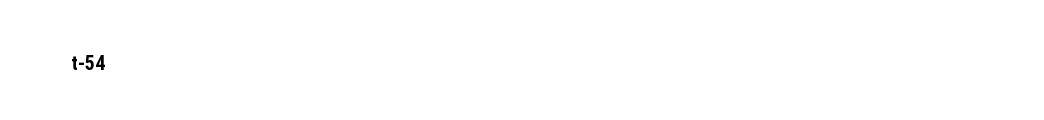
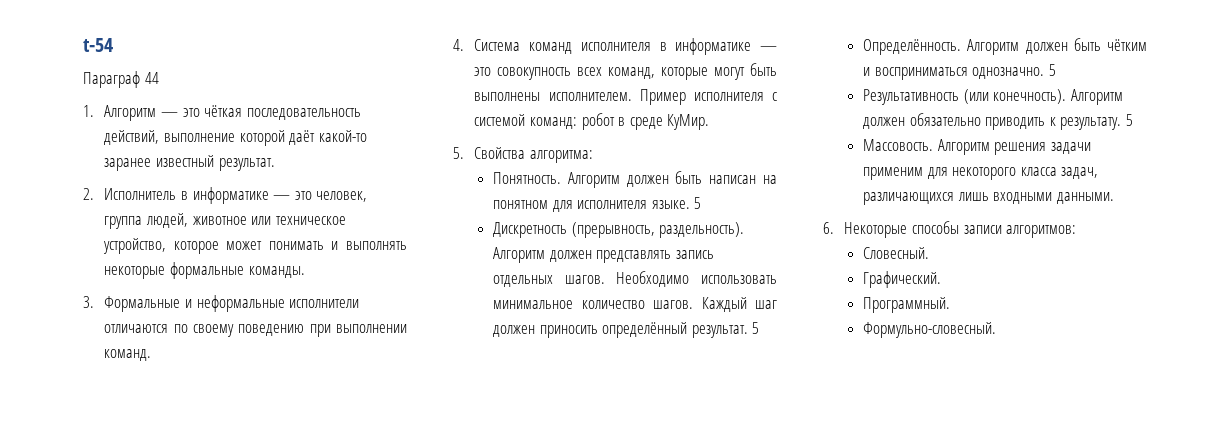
(105, 62) none -> [83,71,159,88] [83,105,361,121] [104,130,367,146] [104,155,275,171] [83,187,368,204] [104,213,346,229] [103,238,407,254] [104,262,305,279] [83,295,360,312] [104,324,407,337] [104,349,152,361] [453,38,777,55] [474,63,777,80] [474,89,777,105] [474,113,710,130] [453,147,593,163] [493,171,777,188] [493,197,702,212] [493,222,745,238] [493,247,714,263] [493,271,777,287] [493,297,777,312] [493,322,760,338] [863,38,1147,55] [863,64,1056,80] [863,89,1123,105] [863,113,1133,130] [863,139,1091,155] [863,167,1099,180] [863,192,1114,205] [823,221,1077,238] [863,247,930,259] [863,271,942,288] [863,297,951,313] [863,322,997,338] // Параграф 44 // 1. Алгоритм — это чёткая последовательность действий, выполнение которой даёт какой-то заранее известный результат. // 2. Исполнитель в информатике — это человек, группа людей, животное или техническое устройство, которое может понимать и выполнять некоторые формальные команды. // 3. Формальные и неформальные исполнители отличаются по своему поведению при выполнении команд. // 4. Система команд исполнителя в информатике — это совокупность всех команд, которые могут быть выполнены исполнителем. Пример исполнителя с системой команд: робот в среде КуМир. // 5. Свойства алгоритма: // Понятность. Алгоритм должен быть написан на понятном для исполнителя языке. 5 // Дискретность (прерывность, раздельность). Алгоритм должен представлять запись отдельных шагов. Необходимо использовать минимальное количество шагов. Каждый шаг должен приносить определённый результат. 5 // Определённость. Алгоритм должен быть чётким и восприниматься однозначно. 5 // Результативность (или конечность). Алгоритм должен обязательно приводить к результату. 5 // Массовость. Алгоритм решения задачи применим для некоторого класса задач, различающихся лишь входными данными. // 6. Некоторые способы записи алгоритмов: // Словесный. // Графический. // Программный. // Формульно-словесный.

